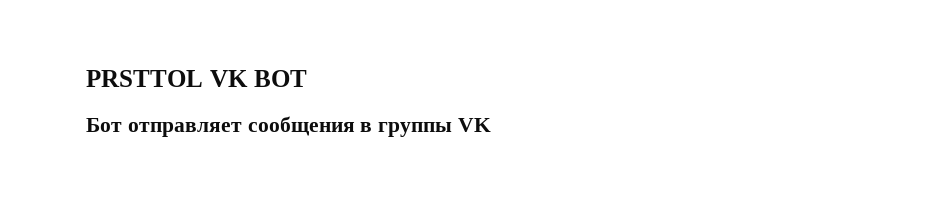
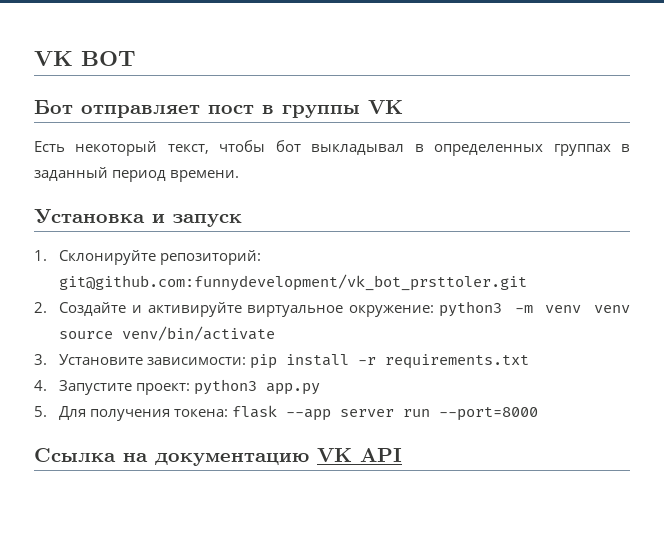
[86,70,203,87] PRSTTOL -> (34, 58) none
[247,116,355,136] сообщения -> [208,105,254,114] пост
(492, 125) none -> [34,140,631,156] [34,167,240,182] [34,209,242,227] [34,250,262,265] [59,274,528,291] [34,301,630,317] [59,326,276,341] [34,354,530,369] [34,379,321,395] [34,405,539,421] [34,448,402,466] // Есть некоторый текст, чтобы бот выкладывал в определенных группах в заданный период времени. // Установка и запуск // 1. Склонируйте репозиторий: git@github.com:funnydevelopment/vk_bot_prsttoler.git // 2. Создайте и активируйте виртуальное окружение: python3 -m venv venv source venv/bin/activate // 3. Установите зависимости: pip install -r requirements.txt // 4. Запустите проект: python3 app.py // 5. Для получения токена: flask --app server run --port=8000 // Ссылка на документацию VK API

